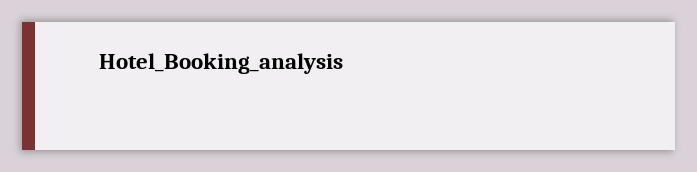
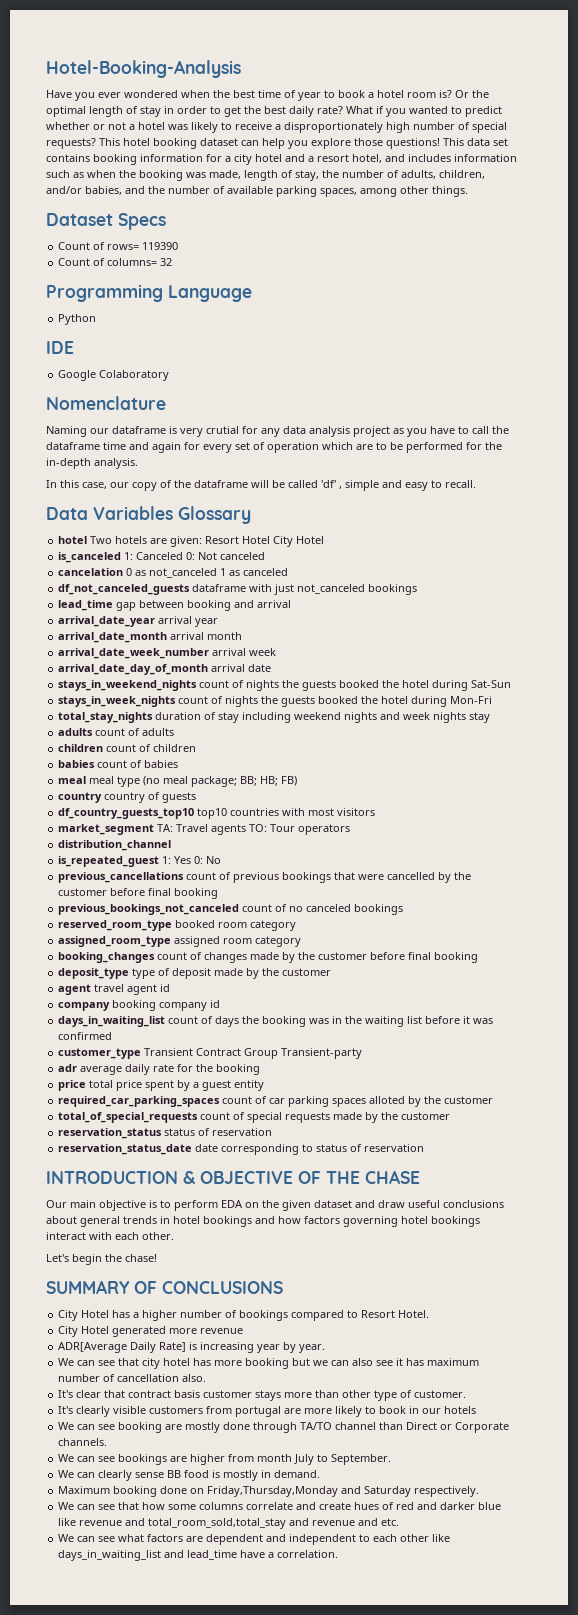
[99,53,343,74] Hotel_Booking_analysis -> [46,60,241,78] [46,90,489,101] [46,106,502,117] [46,122,507,133] [46,138,508,149] [46,154,517,165] [46,170,485,181] [46,186,468,197] [46,213,166,230] [58,242,179,250] [58,258,173,266] [46,284,252,302] [58,314,97,325] [46,341,74,354] [58,370,170,381] [46,396,166,410] [46,426,509,437] [46,442,502,453] [46,458,138,469] [46,480,476,491] [46,506,251,524] [58,536,325,547] [58,552,266,563] [58,568,289,578] [58,584,418,595] [58,600,292,611] [58,616,219,627] [58,632,243,643] [58,648,277,659] [58,664,272,675] [58,680,512,691] [58,696,493,707] [58,712,491,723] [58,728,175,736] [58,744,197,752] [58,760,179,768] [58,776,298,787] [58,792,197,803] [58,808,376,819] [58,824,351,835] [58,840,172,851] [58,856,222,867] [58,872,472,883] [58,888,219,899] [58,904,404,915] [58,920,297,931] [58,936,302,947] [58,952,479,963] [58,968,332,979] [58,984,171,995] [58,1000,221,1011] [58,1016,494,1027] [58,1032,113,1040] [58,1048,363,1059] [58,1064,261,1075] [58,1080,265,1091] [58,1096,494,1107] [58,1112,451,1123] [58,1128,273,1139] [58,1144,425,1155] [46,1170,420,1184] [46,1200,504,1211] [46,1216,480,1227] [46,1232,174,1240] [46,1254,157,1265] [46,1280,283,1294] [58,1310,430,1321] [58,1326,244,1337] [58,1342,326,1353] [58,1358,480,1369] [58,1374,207,1382] [58,1390,467,1401] [58,1406,477,1417] [58,1422,510,1433] [58,1438,108,1446] [58,1454,392,1465] [58,1470,321,1481] [58,1486,480,1497] [58,1502,502,1510] [58,1518,400,1529] [58,1534,451,1545] [58,1550,339,1561] Hotel-Booking-Analysis // Have you ever wondered when the best time of year to book a hotel room is? Or the optimal length of stay in order to get the best daily rate? What if you wanted to predict whether or not a hotel was likely to receive a disproportionately high number of special requests? This hotel booking dataset can help you explore those questions! This data set contains booking information for a city hotel and a resort hotel, and includes information such as when the booking was made, length of stay, the number of adults, children, and/or babies, and the number of available parking spaces, among other things. // Dataset Specs // Count of rows= 119390 // Count of columns= 32 // Programming Language // Python // IDE // Google Colaboratory // Nomenclature // Naming our dataframe is very crutial for any data analysis project as you have to call the dataframe time and again for every set of operation which are to be performed for the in-depth analysis. // In this case, our copy of the dataframe will be called 'df' , simple and easy to recall. // Data Variables Glossary // hotel Two hotels are given: Resort Hotel City Hotel // is_canceled 1: Canceled 0: Not canceled // cancelation 0 as not_canceled 1 as canceled // df_not_canceled_guests dataframe with just not_canceled bookings // lead_time gap between booking and arrival // arrival_date_year arrival year // arrival_date_month arrival month // arrival_date_week_number arrival week // arrival_date_day_of_month arrival date // stays_in_weekend_nights count of nights the guests booked the hotel during Sat-Sun // stays_in_week_nights count of nights the guests booked the hotel during Mon-Fri // total_stay_nights duration of stay including weekend nights and week nights stay // adults count of adults // children count of children // babies count of babies // meal meal type (no meal package; BB; HB; FB) // country country of guests // df_country_guests_top10 top10 countries with most visitors // market_segment TA: Travel agents TO: Tour operators // distribution_channel // is_repeated_guest 1: Yes 0: No // previous_cancellations count of previous bookings that were cancelled by the customer before final booking // previous_bookings_not_canceled count of no canceled bookings // reserved_room_type booked room category // assigned_room_type assigned room category // booking_changes count of changes made by the customer before final booking // deposit_type type of deposit made by the customer // agent travel agent id // company booking company id // days_in_waiting_list count of days the booking was in the waiting list before it was confirmed // customer_type Transient Contract Group Transient-party // adr average daily rate for the booking // price total price spent by a guest entity // required_car_parking_spaces count of car parking spaces alloted by the customer // total_of_special_requests count of special requests made by the customer // reservation_status status of reservation // reservation_status_date date corresponding to status of reservation // INTRODUCTION & OBJECTIVE OF THE CHASE // Our main objective is to perform EDA on the given dataset and draw useful conclusions about general trends in hotel bookings and how factors governing hotel bookings interact with each other. // Let's begin the chase! // SUMMARY OF CONCLUSIONS // City Hotel has a higher number of bookings compared to Resort Hotel. // City Hotel generated more revenue // ADR[Average Daily Rate] is increasing year by year. // We can see that city hotel has more booking but we can also see it has maximum number of cancellation also. // It's clear that contract basis customer stays more than other type of customer. // It's clearly visible customers from portugal are more likely to book in our hotels // We can see booking are mostly done through TA/TO channel than Direct or Corporate channels. // We can see bookings are higher from month July to September. // We can clearly sense BB food is mostly in demand. // Maximum booking done on Friday,Thursday,Monday and Saturday respectively. // We can see that how some columns correlate and create hues of red and darker blue like revenue and total_room_sold,total_stay and revenue and etc. // We can see what factors are dependent and independent to each other like days_in_waiting_list and lead_time have a correlation.

